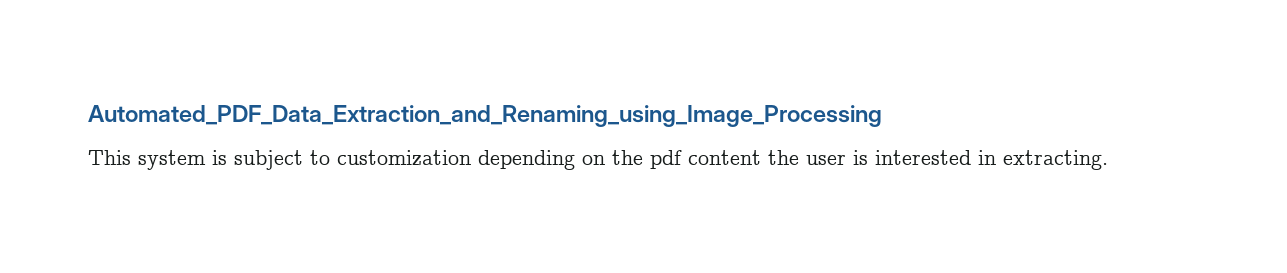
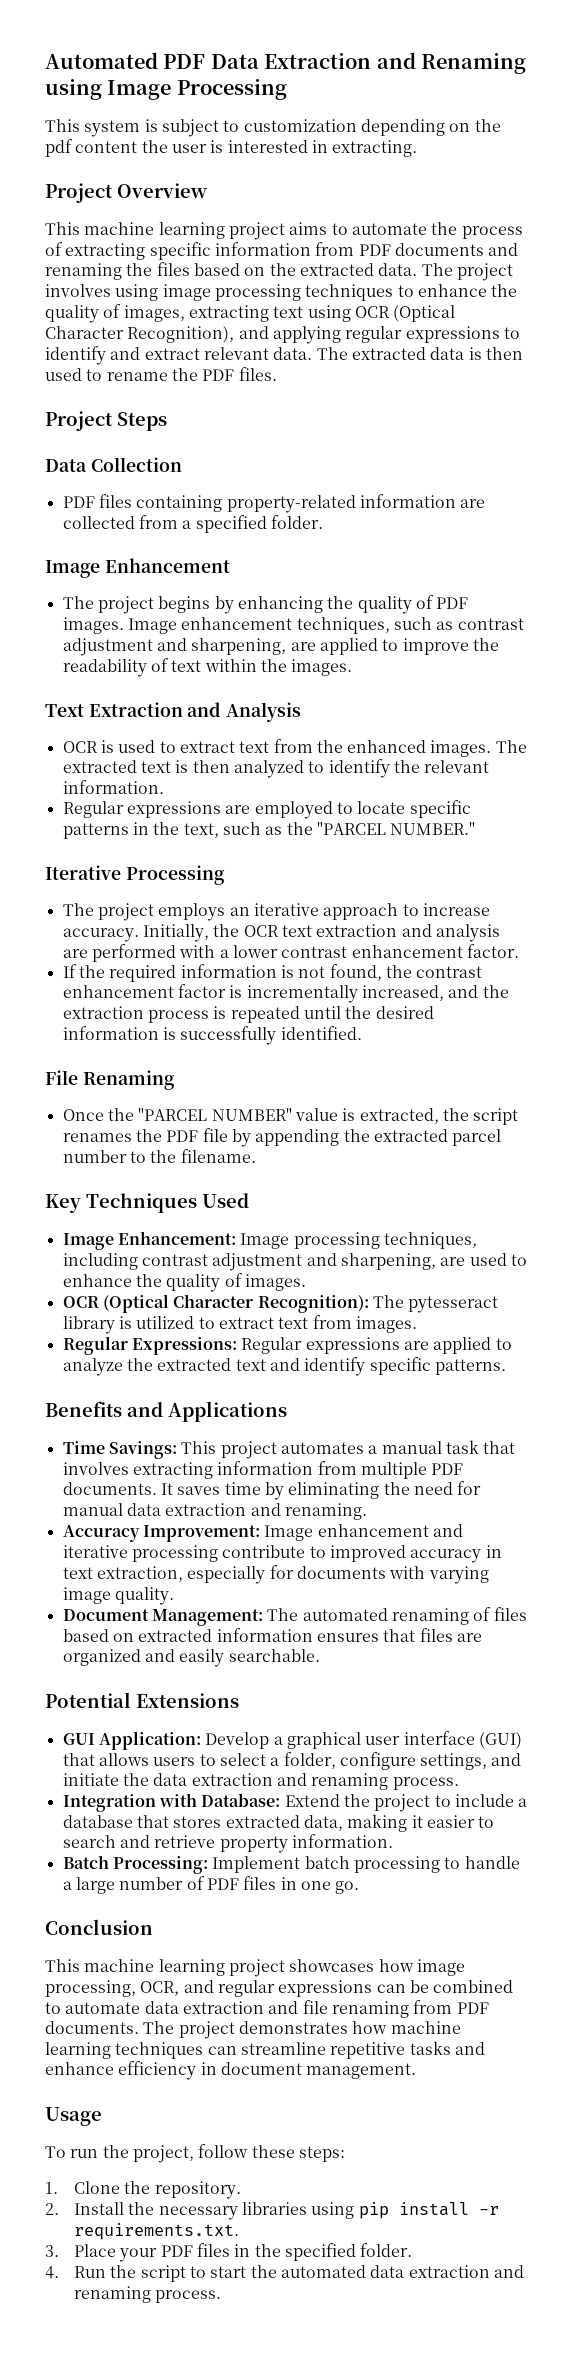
[88,105,882,127] Automated_PDF_Data_Extraction_and_Renaming_using_Image_Processing -> [45,52,526,74] [45,79,287,100] Automated PDF Data Extraction and Renaming using Image Processing
(1108, 160) none -> [45,183,208,203] [45,222,523,240] [45,242,519,260] [45,262,513,281] [45,284,518,301] [45,304,456,323] [45,326,520,344] [45,346,523,365] [45,367,277,381] [45,411,167,431] [45,457,182,472] [62,494,486,513] [62,515,323,533] [45,558,230,578] [62,595,469,614] [62,617,524,634] [62,638,499,656] [62,658,353,677] [45,702,302,722] [62,739,527,757] [62,759,490,778] [62,780,164,794] [62,800,471,819] [62,822,476,839] [45,865,225,885] [62,903,490,921] [62,924,500,942] [62,944,519,962] [62,964,483,982] [62,984,509,1003] [62,1006,434,1023] [62,1026,362,1045] [45,1070,175,1090] [62,1108,519,1125] [62,1128,502,1147] [62,1149,256,1163] [45,1193,249,1213] [62,1231,477,1250] [62,1253,527,1271] [62,1273,306,1292] [62,1294,499,1313] [62,1315,417,1334] [62,1336,512,1355] [62,1357,506,1376] [45,1401,287,1422] [62,1440,516,1459] [62,1461,464,1479] [62,1481,482,1500] [62,1503,367,1520] [62,1524,463,1542] [62,1545,502,1563] [62,1565,489,1584] [62,1587,174,1605] [62,1607,527,1626] [62,1628,482,1642] [62,1649,320,1667] [45,1692,239,1708] [62,1731,522,1750] [62,1752,522,1770] [62,1773,459,1790] [62,1793,528,1812] [62,1814,495,1832] [62,1834,393,1853] [62,1855,520,1874] [62,1876,360,1894] [45,1919,153,1935] [45,1959,465,1977] [45,1980,514,1997] [45,2000,489,2018] [45,2021,461,2039] [45,2041,485,2059] [45,2061,417,2080] [45,2107,102,2126] [45,2144,345,2163] [45,2181,241,2199] [45,2202,499,2220] [74,2223,240,2240] [45,2243,413,2262] [45,2265,524,2282] [74,2286,222,2303] // Project Overview // This machine learning project aims to automate the process of extracting specific information from PDF documents and renaming the files based on the extracted data. The project involves using image processing techniques to enhance the quality of images, extracting text using OCR (Optical Character Recognition), and applying regular expressions to identify and extract relevant data. The extracted data is then used to rename the PDF files. // Project Steps // Data Collection // PDF files containing property-related information are collected from a specified folder. // Image Enhancement // The project begins by enhancing the quality of PDF images. Image enhancement techniques, such as contrast adjustment and sharpening, are applied to improve the readability of text within the images. // Text Extraction and Analysis // OCR is used to extract text from the enhanced images. The extracted text is then analyzed to identify the relevant information. // Regular expressions are employed to locate specific patterns in the text, such as the "PARCEL NUMBER." // Iterative Processing // The project employs an iterative approach to increase accuracy. Initially, the OCR text extraction and analysis are performed with a lower contrast enhancement factor. // If the required information is not found, the contrast enhancement factor is incrementally increased, and the extraction process is repeated until the desired information is successfully identified. // File Renaming // Once the "PARCEL NUMBER" value is extracted, the script renames the PDF file by appending the extracted parcel number to the filename. // Key Techniques Used // Image Enhancement: Image processing techniques, including contrast adjustment and sharpening, are used to enhance the quality of images. // OCR (Optical Character Recognition): The pytesseract library is utilized to extract text from images. // Regular Expressions: Regular expressions are applied to analyze the extracted text and identify specific patterns. // Benefits and Applications // Time Savings: This project automates a manual task that involves extracting information from multiple PDF documents. It saves time by eliminating the need for manual data extraction and renaming. // Accuracy Improvement: Image enhancement and iterative processing contribute to improved accuracy in text extraction, especially for documents with varying image quality. // Document Management: The automated renaming of files based on extracted information ensures that files are organized and easily searchable. // Potential Extensions // GUI Application: Develop a graphical user interface (GUI) that allows users to select a folder, configure settings, and initiate the data extraction and renaming process. // Integration with Database: Extend the project to include a database that stores extracted data, making it easier to search and retrieve property information. // Batch Processing: Implement batch processing to handle a large number of PDF files in one go. // Conclusion // This machine learning project showcases how image processing, OCR, and regular expressions can be combined to automate data extraction and file renaming from PDF documents. The project demonstrates how machine learning techniques can streamline repetitive tasks and enhance efficiency in document management. // Usage // To run the project, follow these steps: // 1. Clone the repository. // 2. Install the necessary libraries using pip install -r requirements.txt. // 3. Place your PDF files in the specified folder. // 4. Run the script to start the automated data extraction and renaming process.

